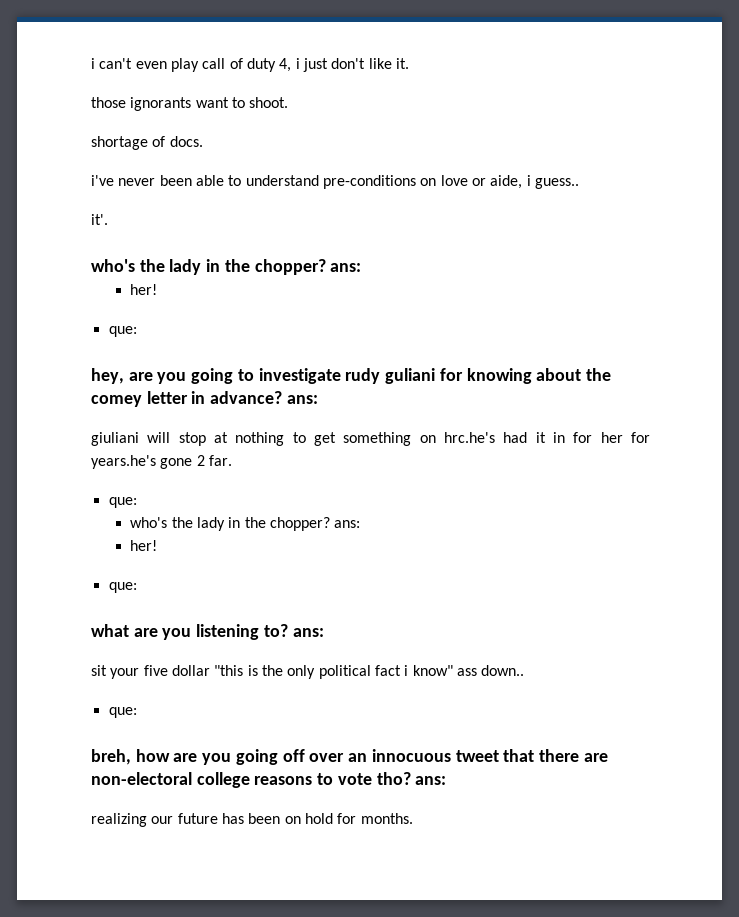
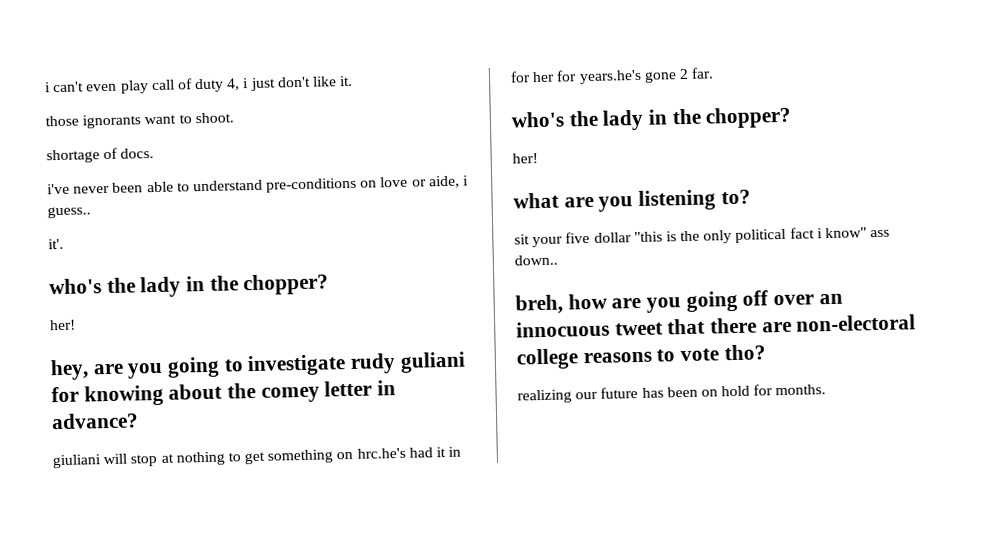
[330,263,362,272] [130,284,158,295] [108,326,137,337] ans: // her! // que: -> [49,319,76,331] // her!
[286,395,318,404] ans: -> (139, 421) none
[108,497,137,508] [130,517,361,531] [130,540,158,551] [108,582,137,593] // que: // who's the lady in the chopper? ans: // her! // que: -> [511,106,793,131] [512,153,538,164] // who's the lady in the chopper? // her!
[292,628,324,637] ans: -> (751, 197) none
[108,707,137,718] // que: -> (558, 260) none
[415,776,447,785] ans: -> (766, 352) none

